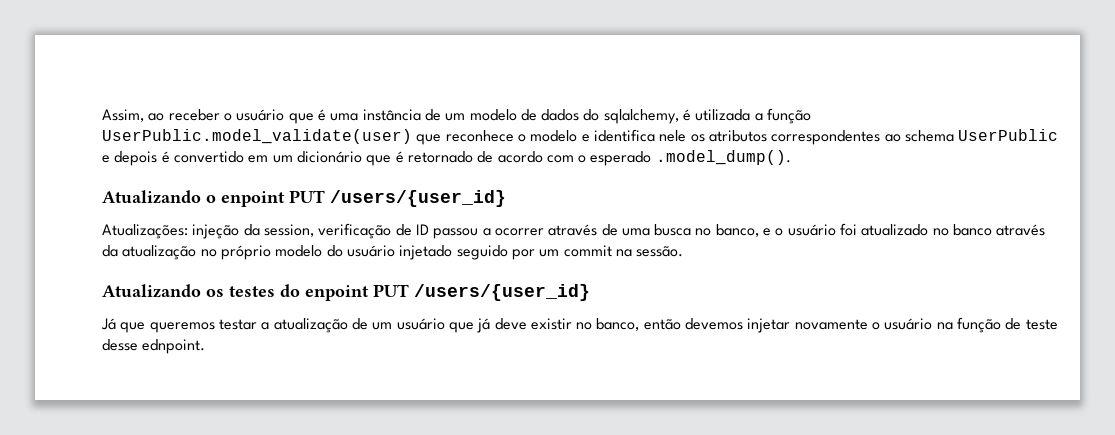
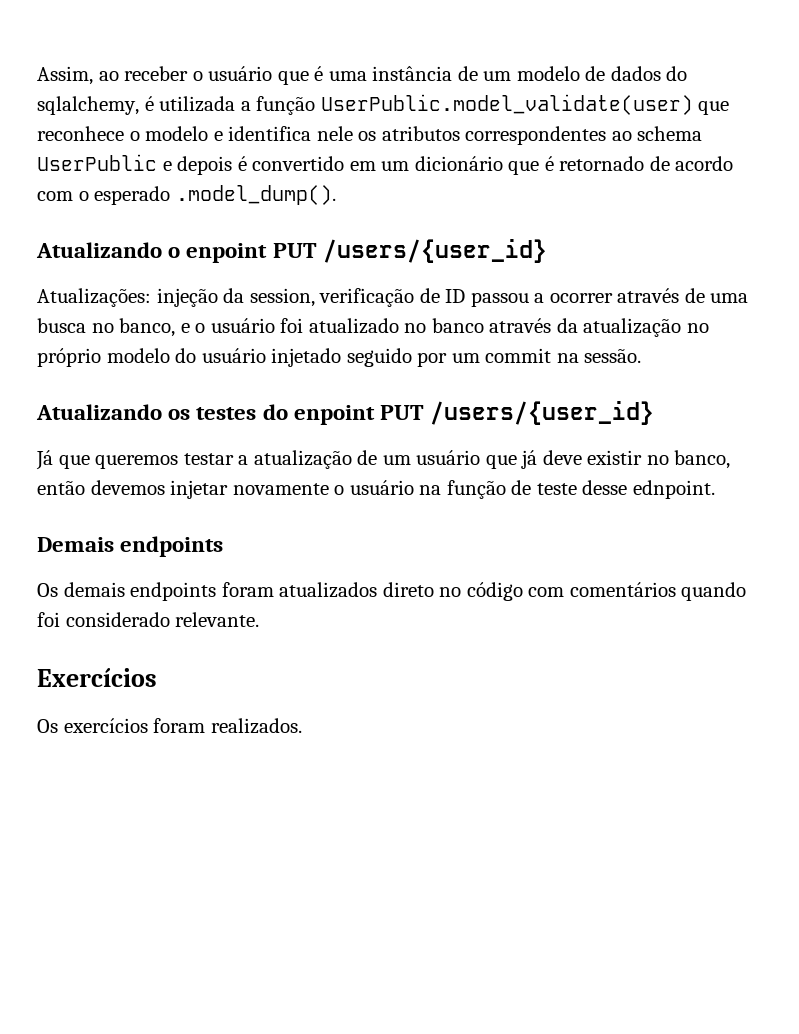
(206, 346) none -> [37,536,224,557] [37,582,747,601] [37,612,260,627] [37,668,157,687] [37,718,302,734] // Demais endpoints // Os demais endpoints foram atualizados direto no código com comentários quando foi considerado relevante. // Exercícios // Os exercícios foram realizados.

